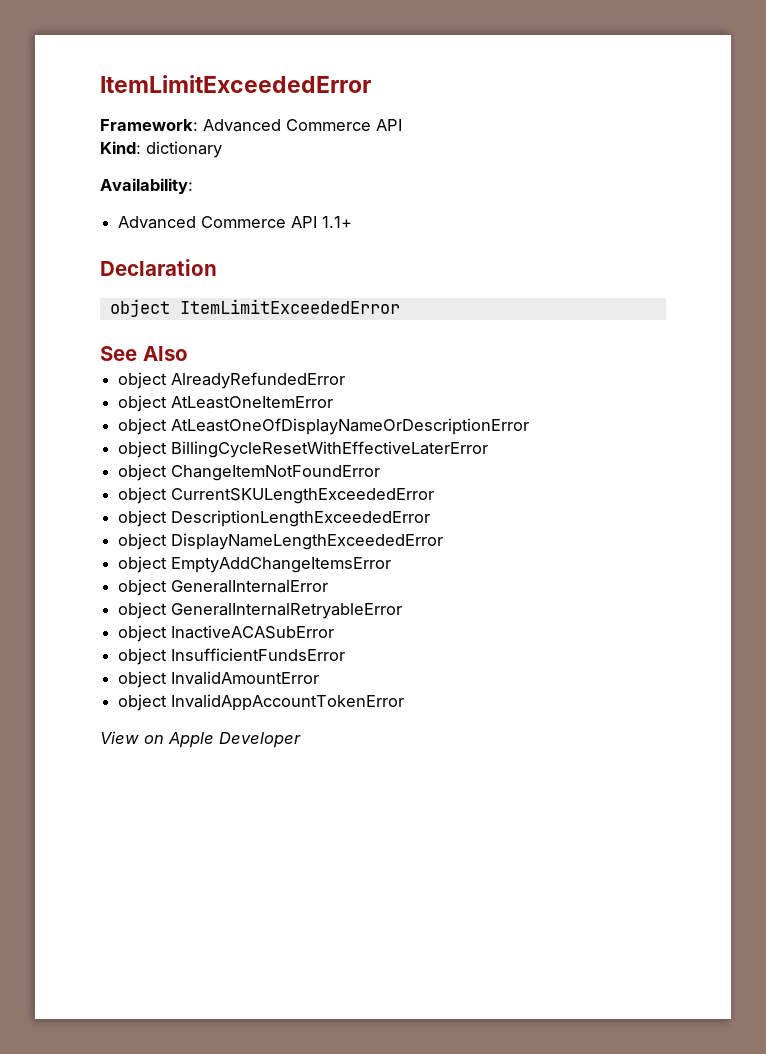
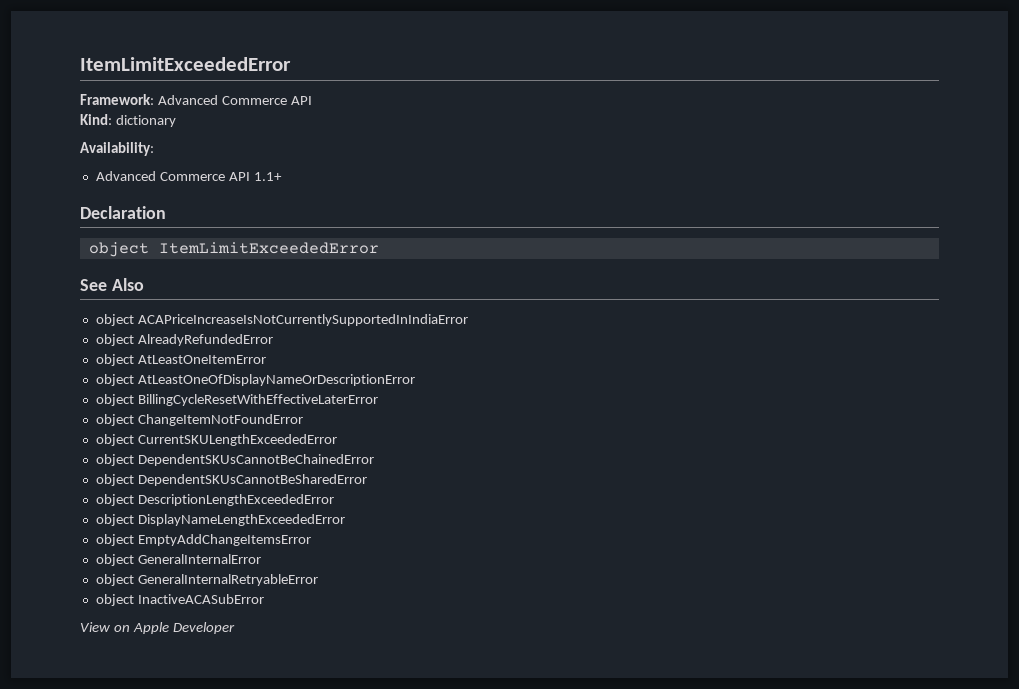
(188, 353) none -> [95,314,468,326] // object ACAPriceIncreaseIsNotCurrentlySupportedInIndiaError
(435, 496) none -> [95,454,374,466] [95,474,367,486] // object DependentSKUsCannotBeChainedError // object DependentSKUsCannotBeSharedError
[118,648,346,665] [118,671,320,688] [118,694,405,711] // object InsufficientFundsError // object InvalidAmountError // object InvalidAppAccountTokenError -> (264, 599) none

